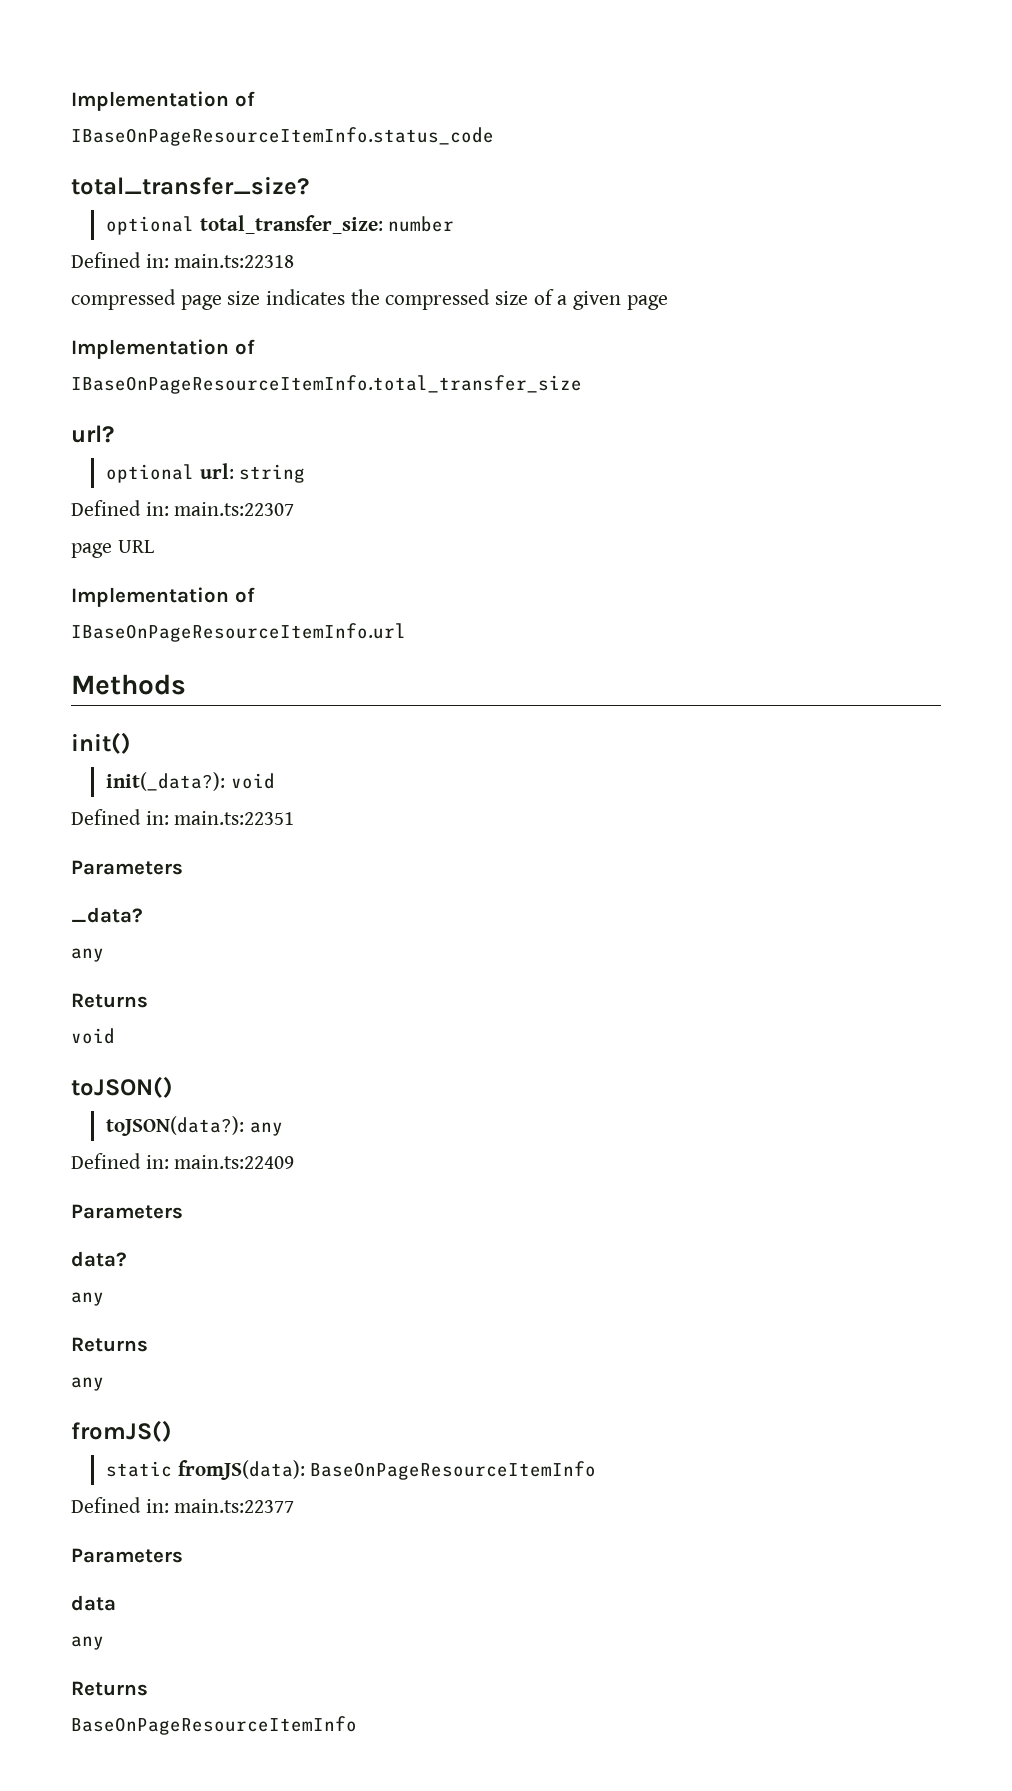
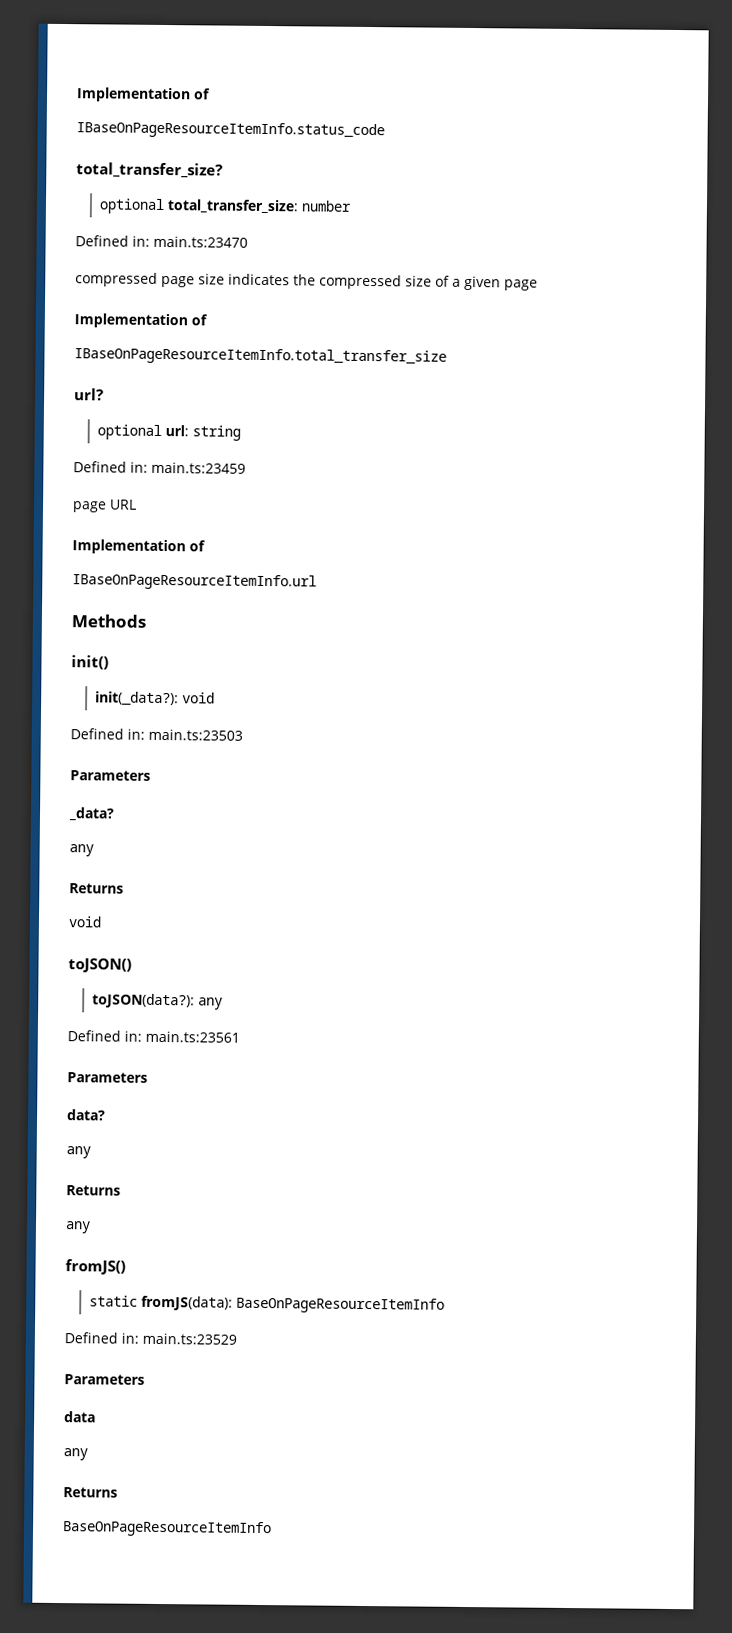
[174,254,295,268] main.ts:22318 -> [153,235,248,248] main.ts:23470
[174,502,295,516] main.ts:22307 -> [151,461,246,474] main.ts:23459
[174,811,295,825] main.ts:22351 -> [148,728,243,741] main.ts:23503
[174,1155,295,1169] main.ts:22409 -> [145,1030,240,1043] main.ts:23561
[174,1499,295,1513] main.ts:22377 -> [142,1332,237,1345] main.ts:23529

